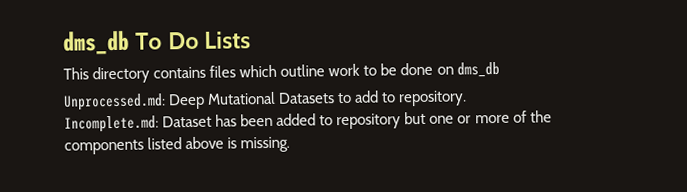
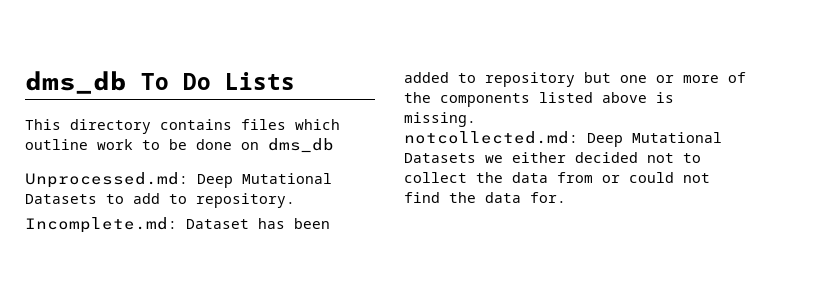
(291, 144) none -> [404,131,722,147] [404,152,701,163] [404,172,710,183] [404,192,566,203] // notcollected.md: Deep Mutational Datasets we either decided not to collect the data from or could not find the data for.

